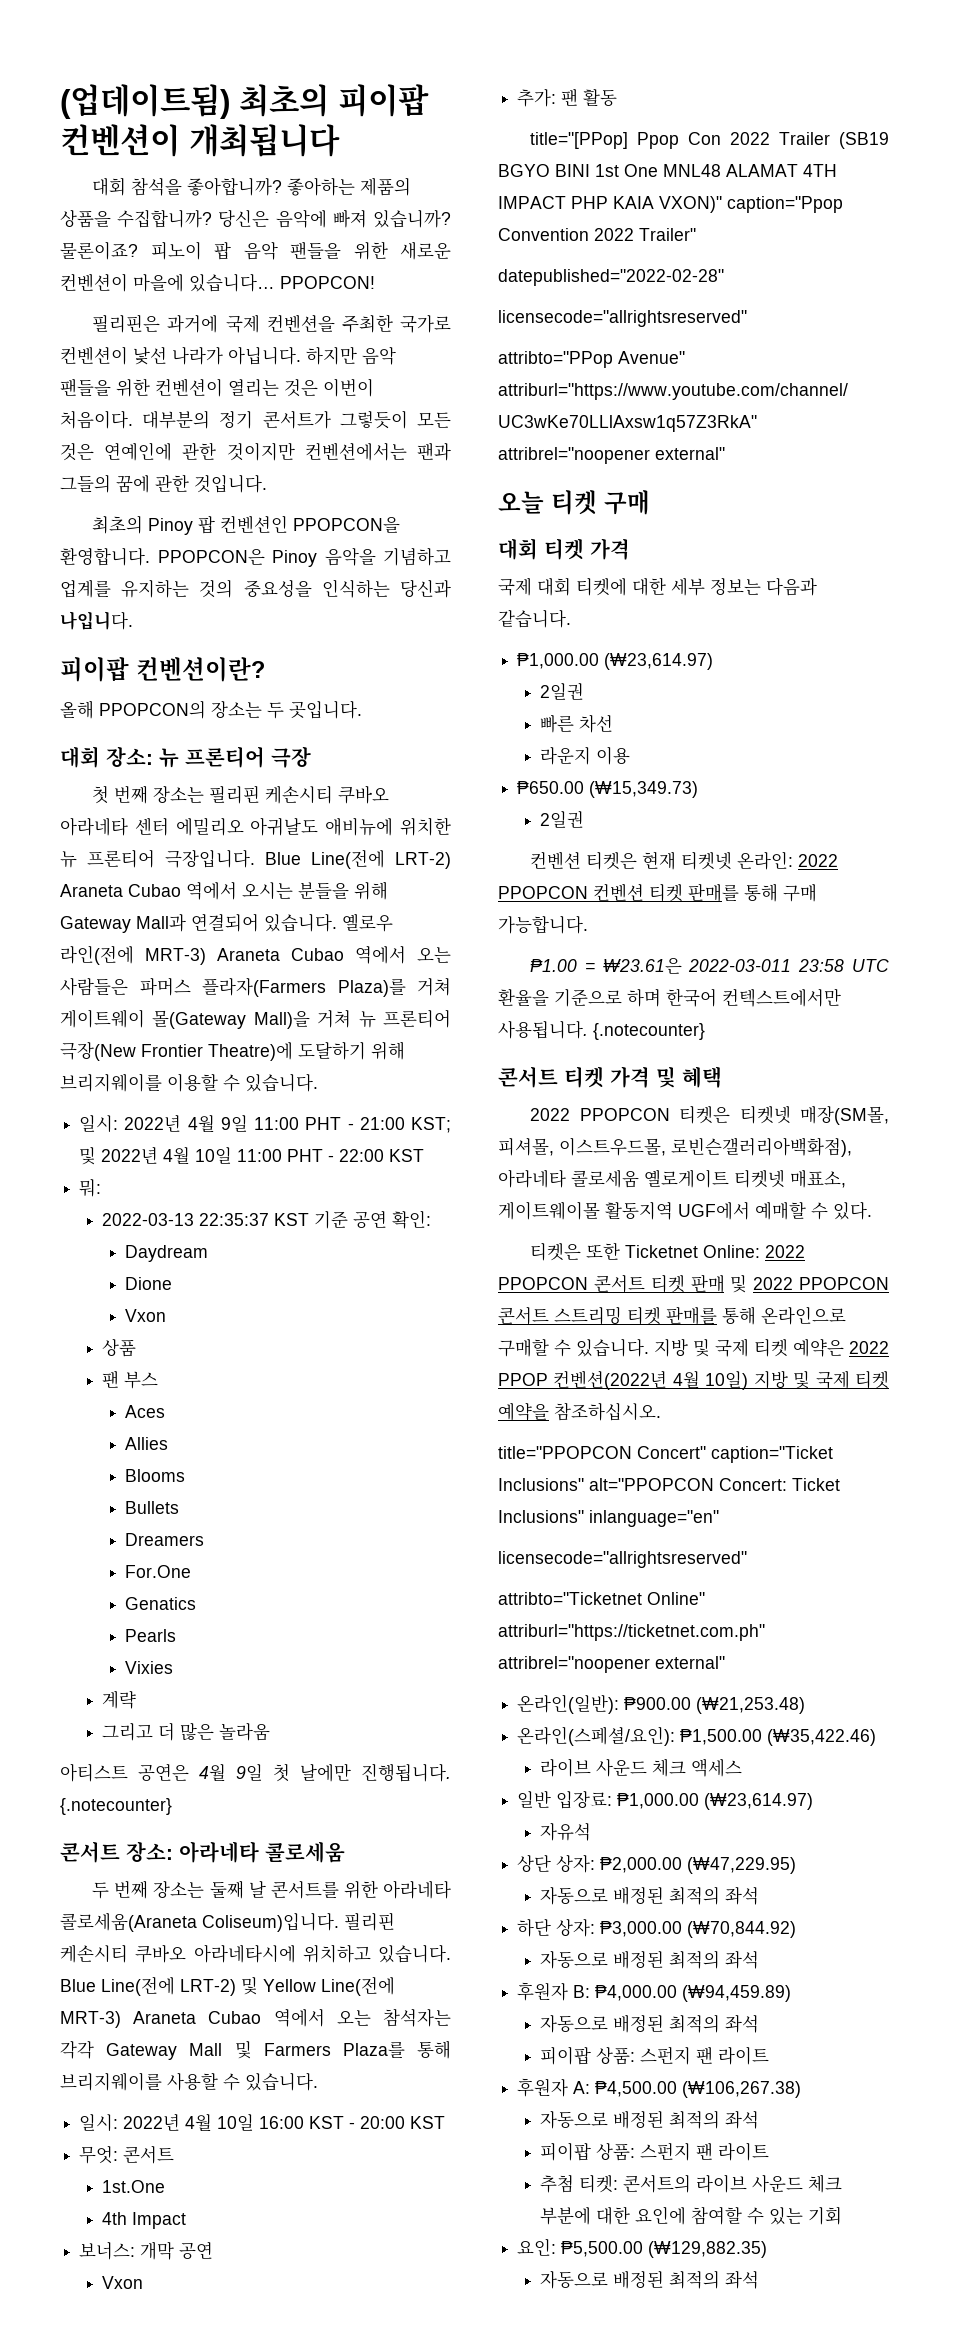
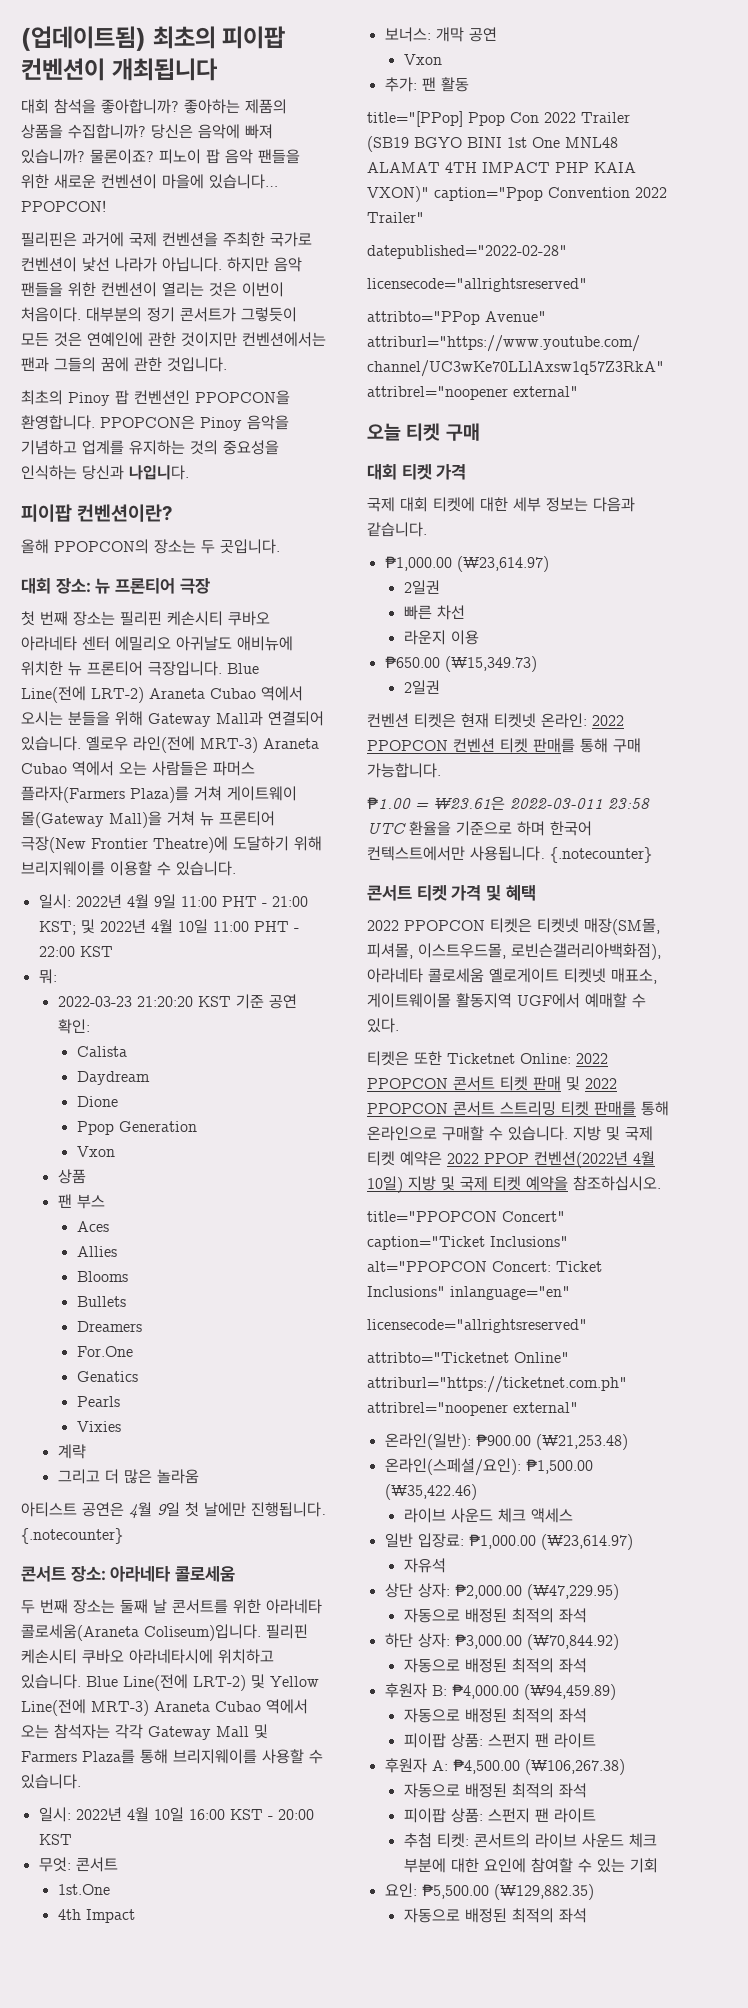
[102,1213,270,1226] 2022-03-13 22:35:37 -> [57,996,193,1007] 2022-03-23 21:20:20
(432, 1219) none -> [76,1046,127,1057] // Calista
(173, 1283) none -> [76,1121,197,1135] // Ppop Generation

